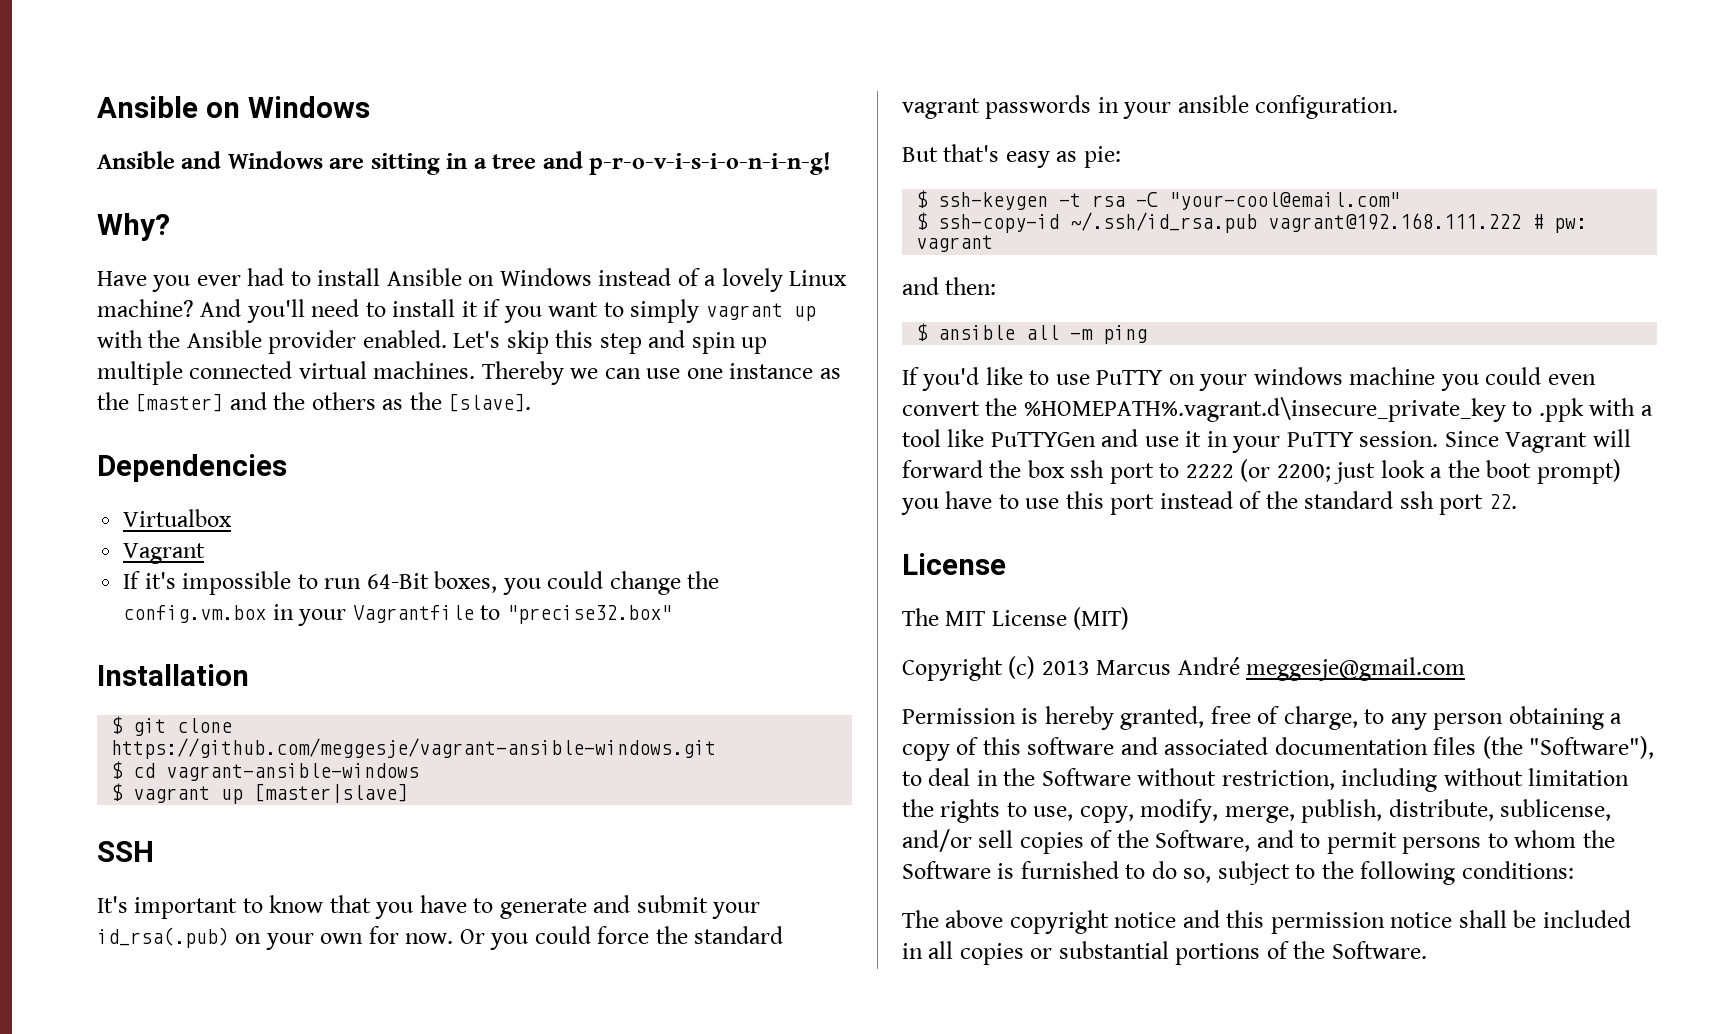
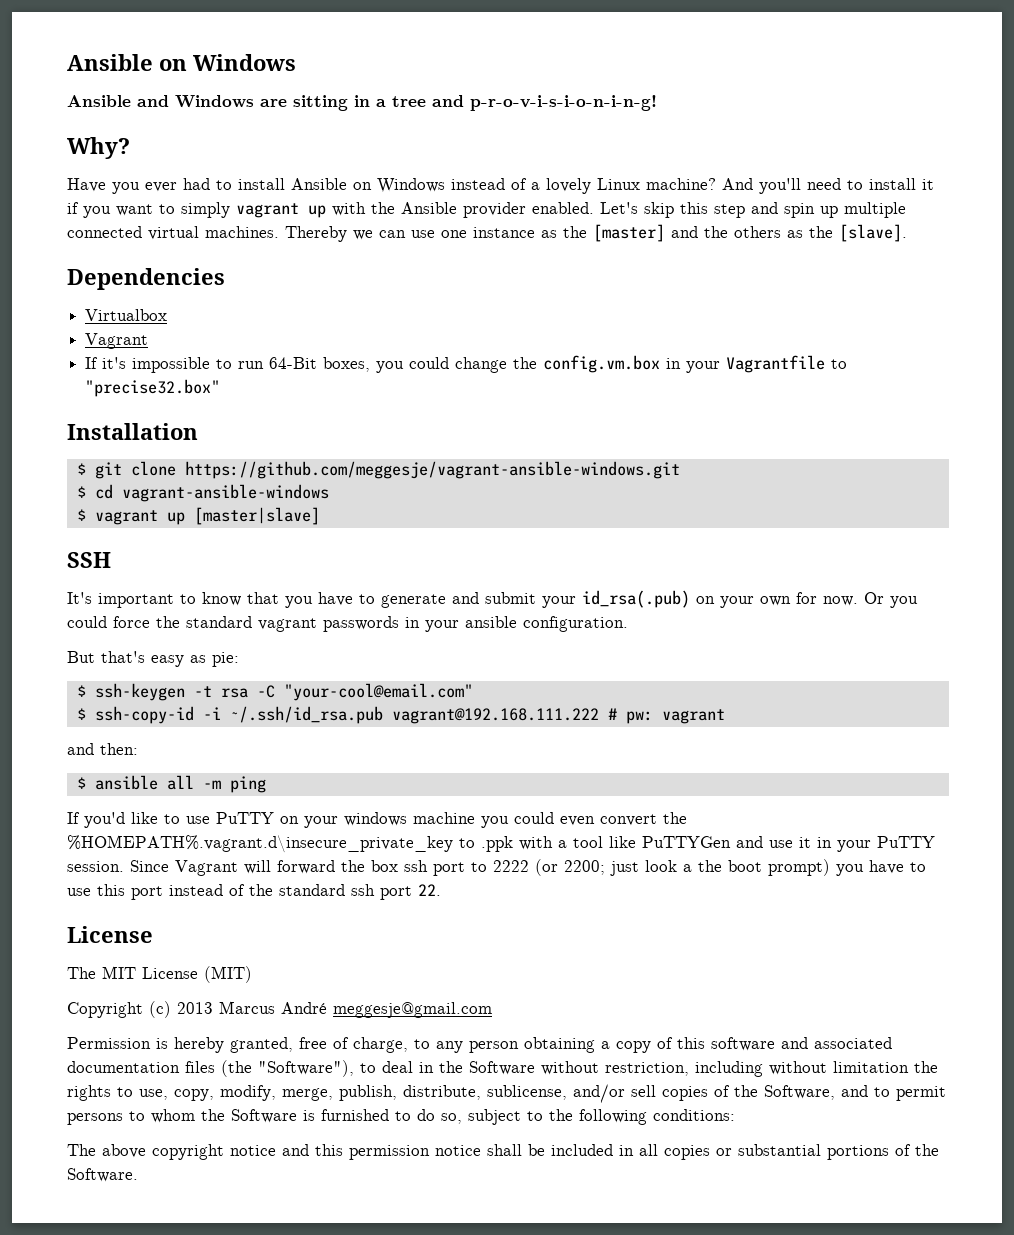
(1060, 223) none -> [202,707,221,720] -i

